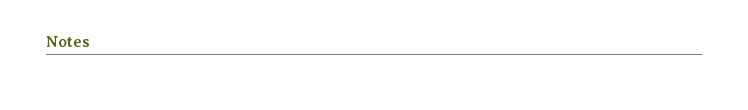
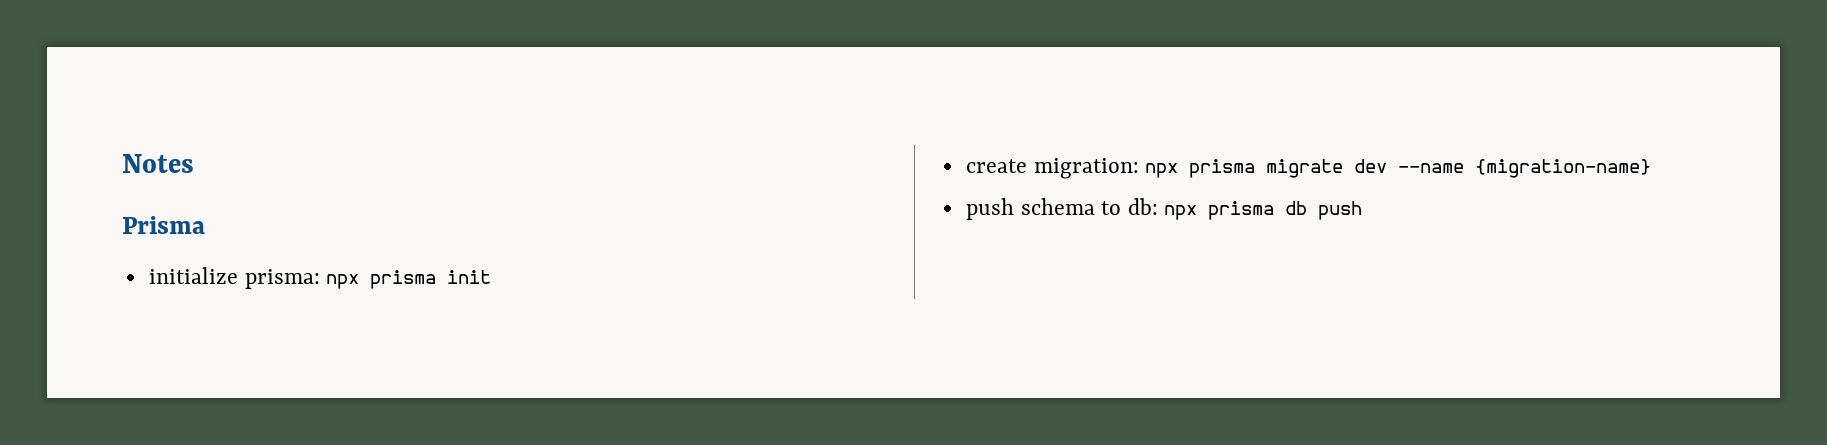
(90, 41) none -> [122,216,205,234] [148,267,492,289] [965,158,1652,179] [965,198,1363,220] // Prisma // initialize prisma: npx prisma init // create migration: npx prisma migrate dev --name {migration-name} // push schema to db: npx prisma db push

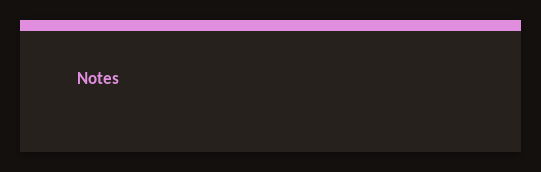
[122,216,205,234] [148,267,492,289] [965,158,1652,179] [965,198,1363,220] // Prisma // initialize prisma: npx prisma init // create migration: npx prisma migrate dev --name {migration-name} // push schema to db: npx prisma db push -> (119, 78) none

